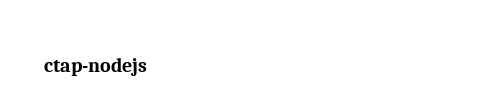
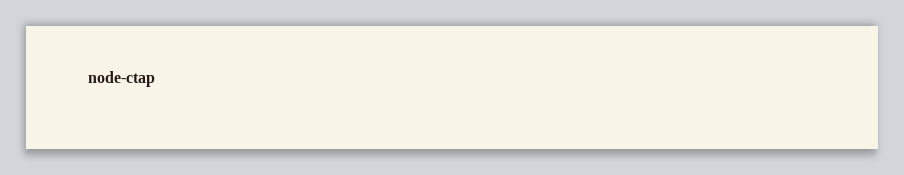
[44,57,147,76] ctap-nodejs -> [88,71,155,87] node-ctap

